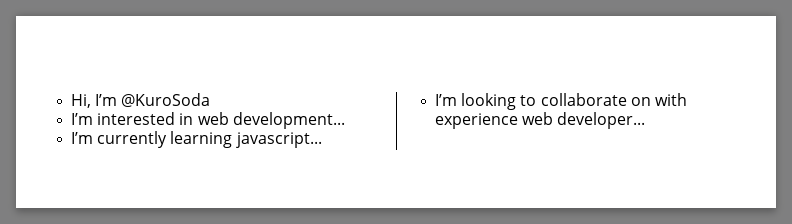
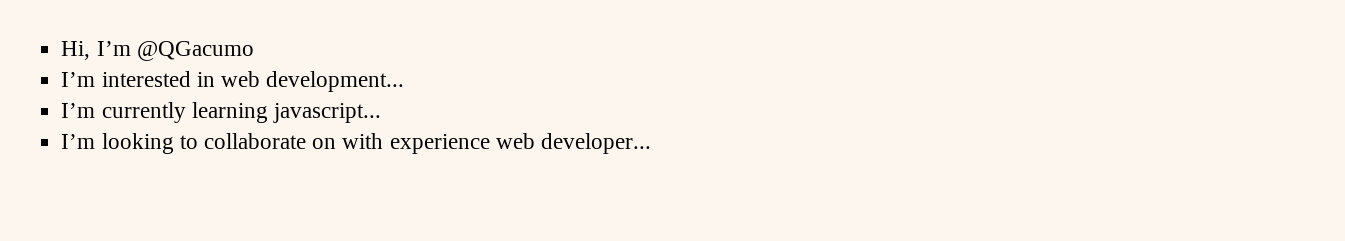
[121,93,211,107] @KuroSoda -> [136,41,254,61] @QGacumo

